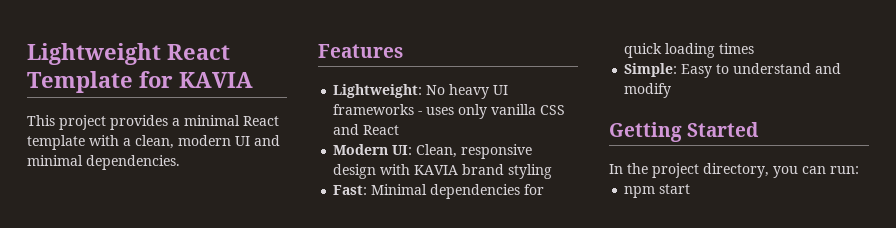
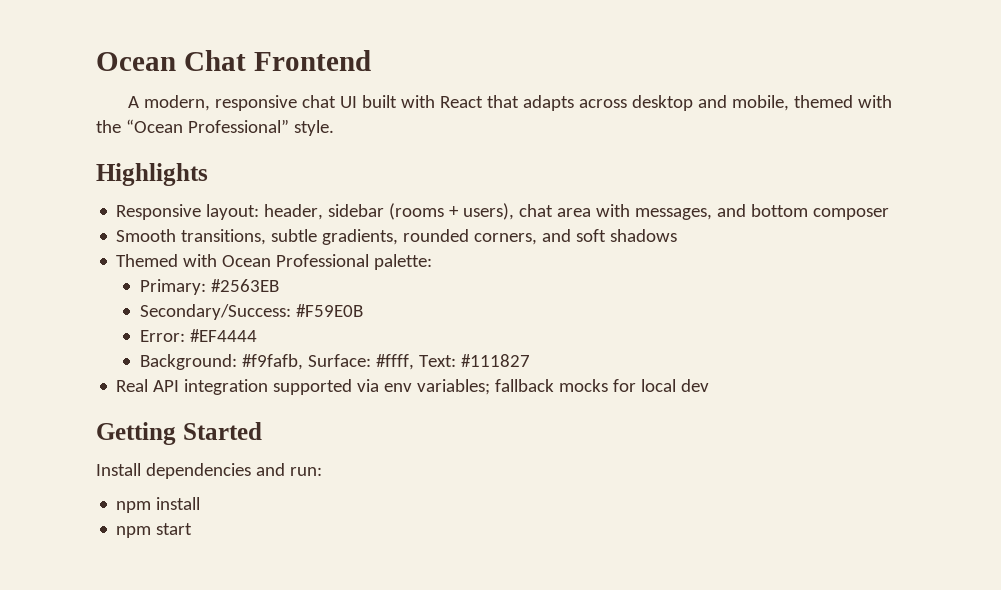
[27,43,230,65] [27,71,253,93] [27,115,279,130] [27,135,280,150] [27,155,180,170] [318,44,403,58] [333,84,509,99] [333,104,566,119] [333,124,400,135] [333,144,533,159] [333,164,553,179] [333,184,545,199] [624,43,755,58] [624,63,842,78] [624,83,672,98] [609,122,760,142] [609,163,826,178] Lightweight React Template for KAVIA // This project provides a minimal React template with a clean, modern UI and minimal dependencies. // Features // Lightweight: No heavy UI frameworks - uses only vanilla CSS and React // Modern UI: Clean, responsive design with KAVIA brand styling // Fast: Minimal dependencies for quick loading times // Simple: Easy to understand and modify // Getting Started // In the project directory, you can -> [96,50,371,71] [127,95,892,111] [96,119,334,136] [96,163,208,186] [116,203,890,220] [116,229,678,245] [116,254,433,270] [140,279,280,295] [140,304,364,320] [140,329,258,342] [140,354,531,370] [116,379,710,395] [96,422,262,445] [96,463,285,479] Ocean Chat Frontend // A modern, responsive chat UI built with React that adapts across desktop and mobile, themed with the “Ocean Professional” style. // Highlights // Responsive layout: header, sidebar (rooms + users), chat area with messages, and bottom composer // Smooth transitions, subtle gradients, rounded corners, and soft shadows // Themed with Ocean Professional palette: // Primary: #2563EB // Secondary/Success: #F59E0B // Error: #EF4444 // Background: #f9fafb, Surface: #ffff, Text: #111827 // Real API integration supported via env variables; fallback mocks for local dev // Getting Started // Install dependencies and
(859, 170) none -> [116,497,201,513] // npm install

